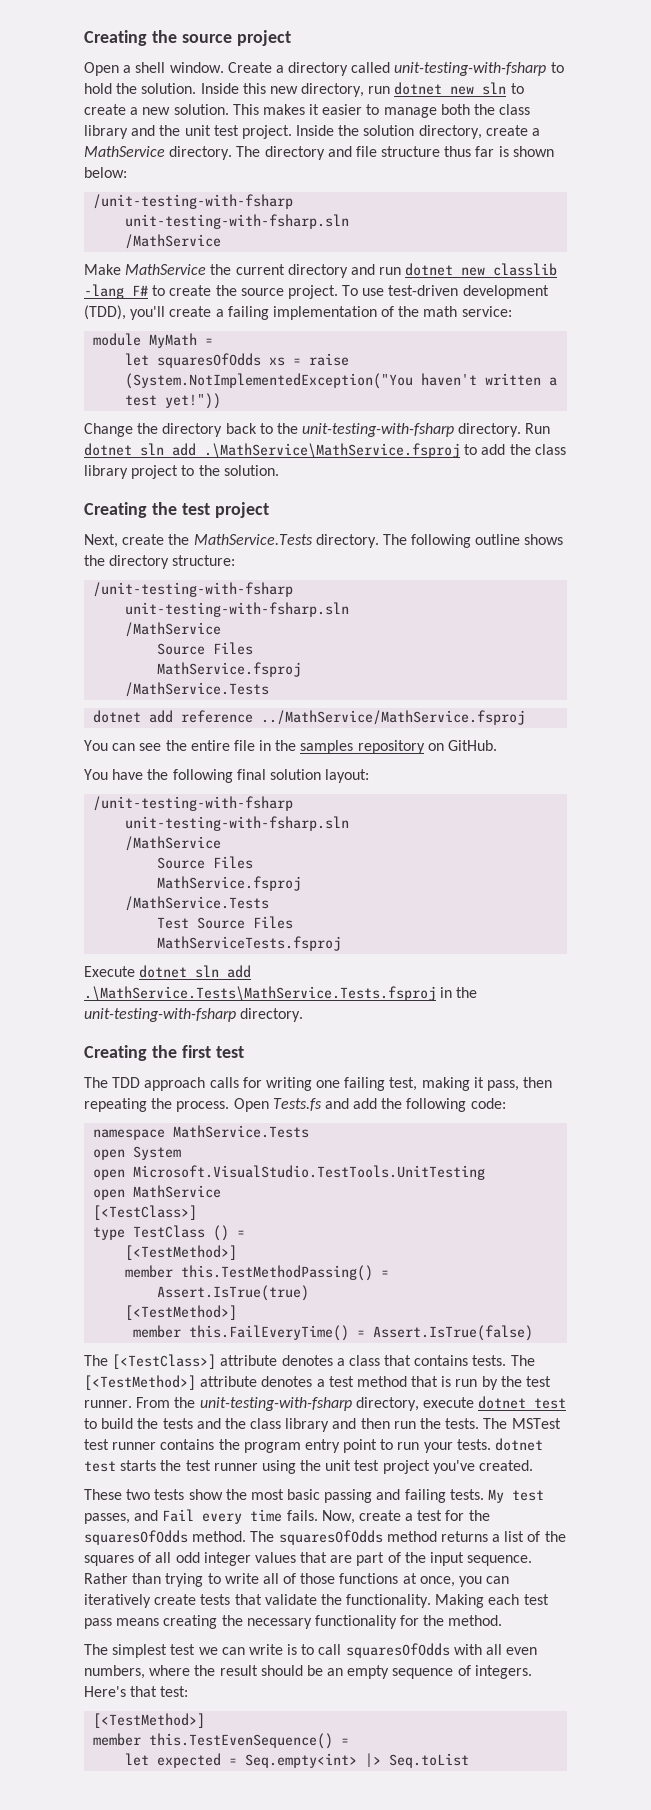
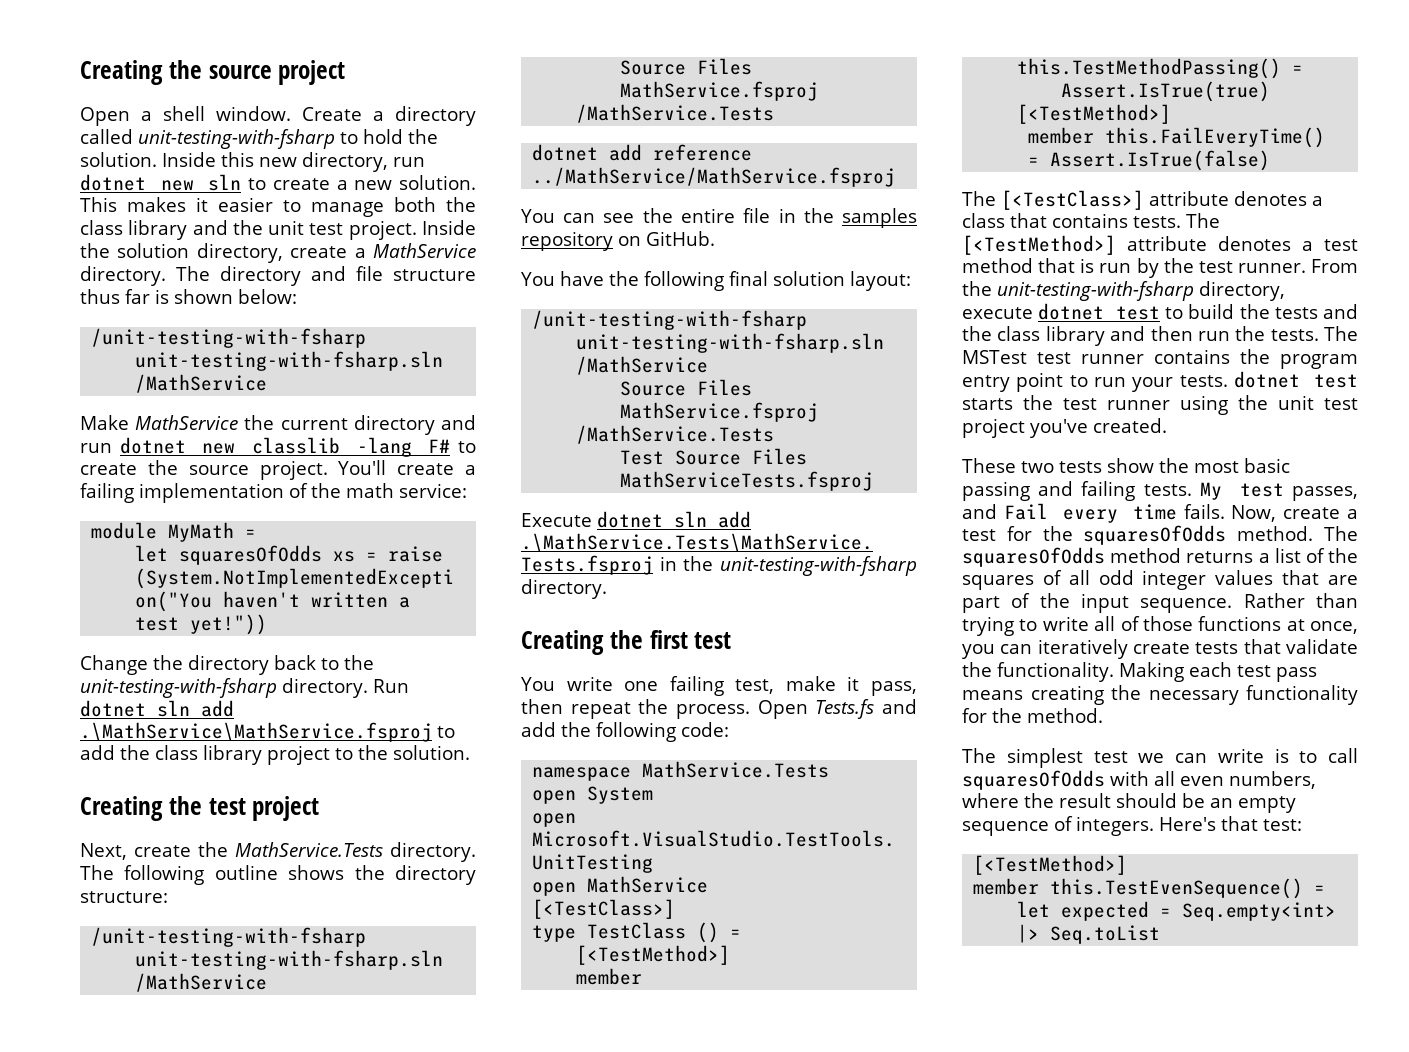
[342,285,549,299] [84,305,166,320] To use test-driven development (TDD), you'll -> [338,460,387,475] You'll
[84,1077,312,1091] The TDD approach calls for writing -> [521,676,613,691] You write
[421,1077,470,1091] making -> [785,676,836,691] make
[84,1098,147,1112] repeating -> [570,702,631,719] repeat

